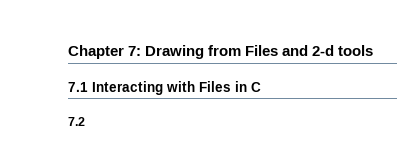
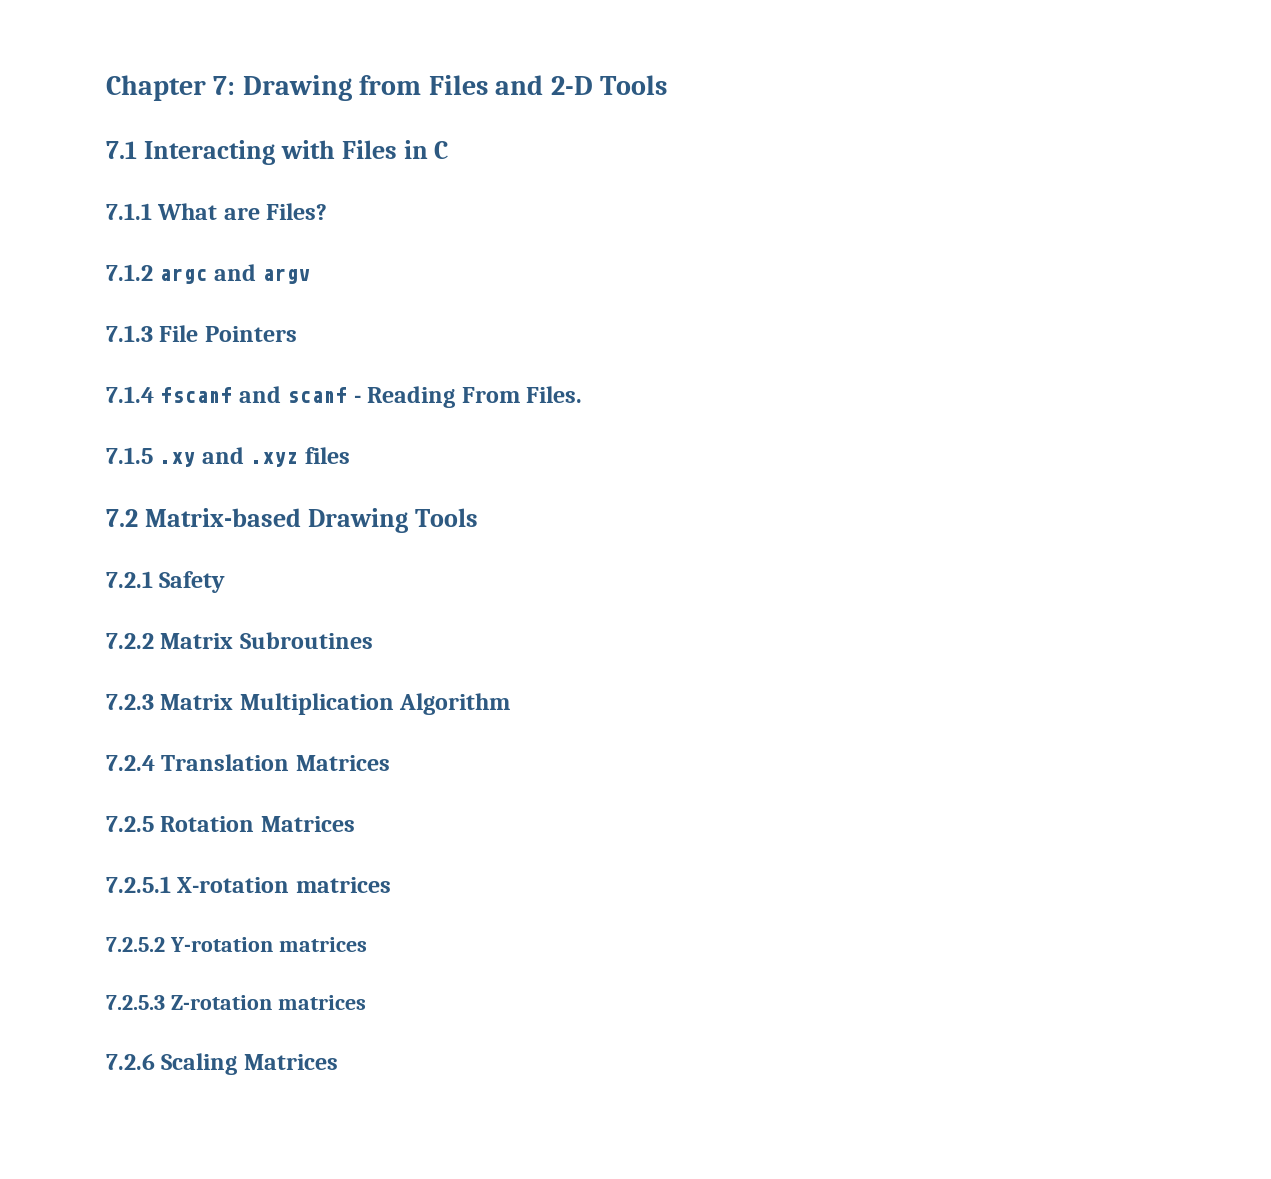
[312,45,374,56] 2-d tools -> [550,75,667,95] 2-D Tools
[68,117,85,126] 7.2 -> [106,203,328,220] [106,264,311,284] [106,325,297,342] [106,386,583,408] [106,447,350,467] [106,508,478,533] [106,571,226,593] [106,632,373,649] [106,693,511,715] [106,754,390,771] [106,816,355,832] [106,876,391,893] [106,937,367,952] [106,995,366,1010] [106,1053,338,1075] 7.1.1 What are Files? // 7.1.2 argc and argv // 7.1.3 File Pointers // 7.1.4 fscanf and scanf - Reading From Files. // 7.1.5 .xy and .xyz files // 7.2 Matrix-based Drawing Tools // 7.2.1 Safety // 7.2.2 Matrix Subroutines // 7.2.3 Matrix Multiplication Algorithm // 7.2.4 Translation Matrices // 7.2.5 Rotation Matrices // 7.2.5.1 X-rotation matrices // 7.2.5.2 Y-rotation matrices // 7.2.5.3 Z-rotation matrices // 7.2.6 Scaling Matrices

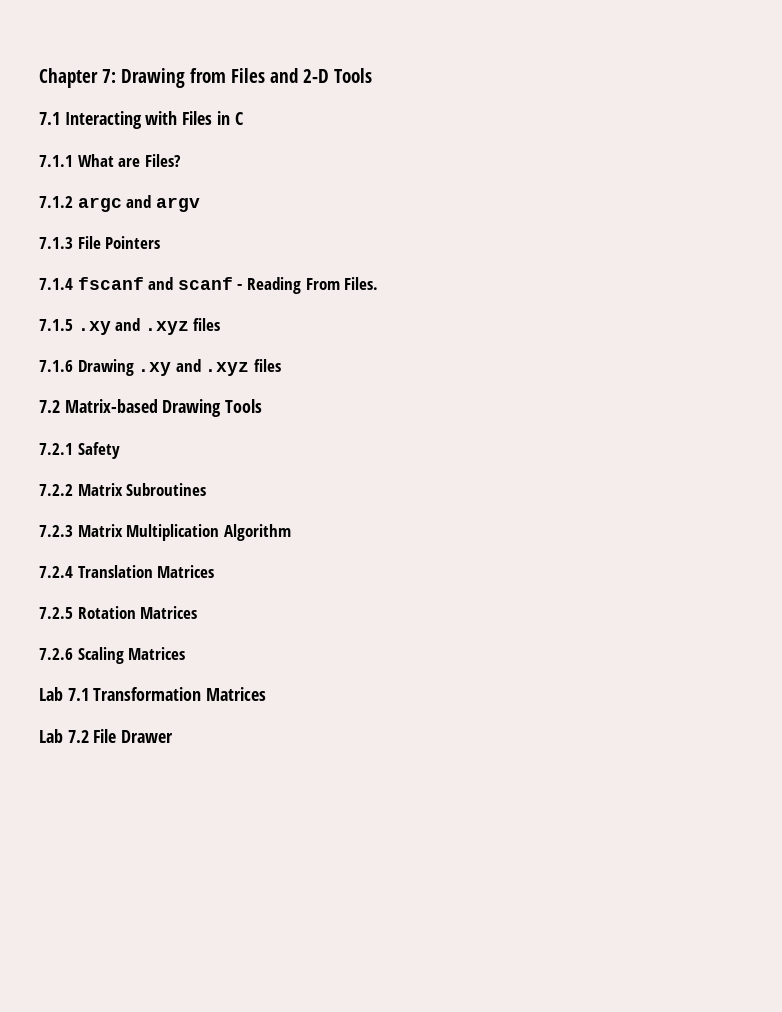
(350, 455) none -> [39,359,281,376] // 7.1.6 Drawing .xy and .xyz files
[106,876,391,893] [106,937,367,952] [106,995,366,1010] [106,1053,338,1075] 7.2.5.1 X-rotation matrices // 7.2.5.2 Y-rotation matrices // 7.2.5.3 Z-rotation matrices // 7.2.6 Scaling Matrices -> [39,647,186,664] [39,687,267,701] [39,729,174,743] 7.2.6 Scaling Matrices // Lab 7.1 Transformation Matrices // Lab 7.2 File Drawer

